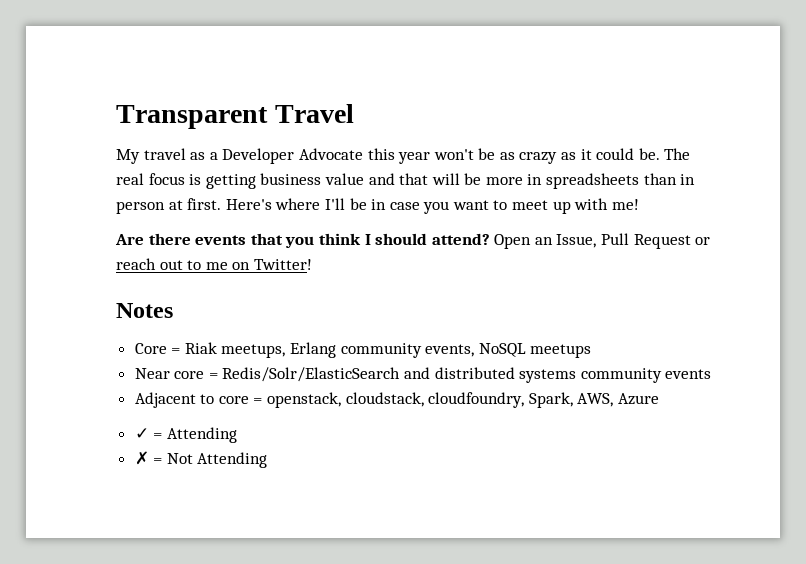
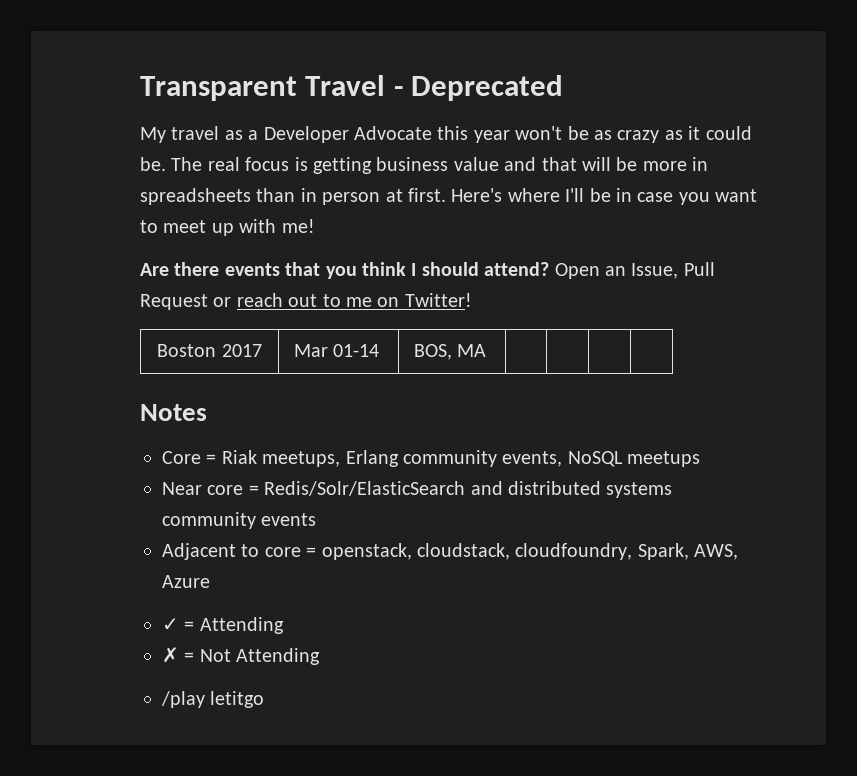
(354, 113) none -> [393,75,564,101] - Deprecated
(312, 264) none -> [157,344,262,357] [293,344,380,357] [413,344,487,360] // Boston 2017 | Mar 01-14 | BOS, MA | | | |
(268, 460) none -> [161,691,265,708] // /play letitgo

